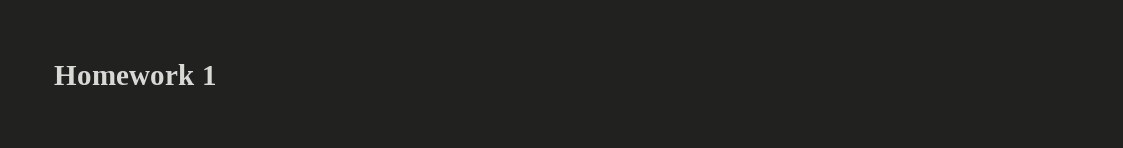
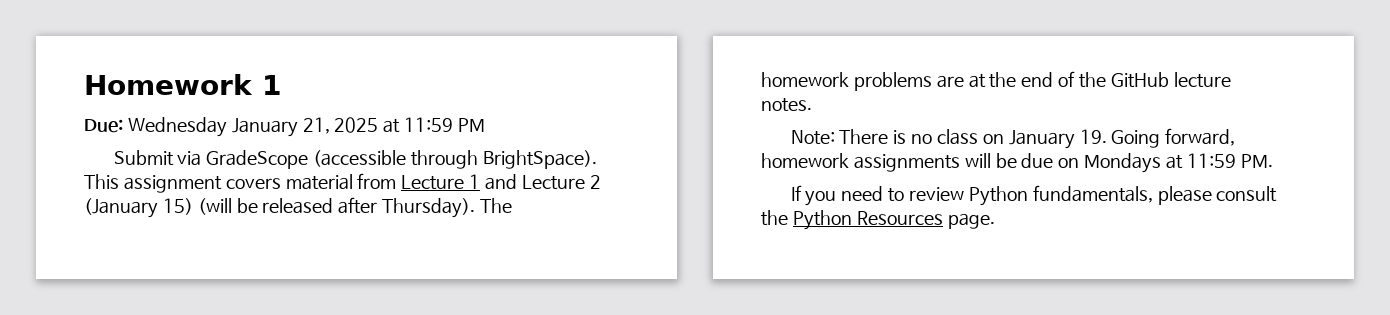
(217, 75) none -> [84,117,486,137] [113,150,597,169] [84,173,601,193] [84,197,512,218] [761,71,1231,91] [761,98,812,112] [790,128,1236,149] [761,153,1273,173] [790,185,1278,206] [761,210,995,230] // Due: Wednesday January 21, 2025 at 11:59 PM // Submit via GradeScope (accessible through BrightSpace). This assignment covers material from Lecture 1 and Lecture 2 (January 15) (will be released after Thursday). The homework problems are at the end of the GitHub lecture notes. // Note: There is no class on January 19. Going forward, homework assignments will be due on Mondays at 11:59 PM. // If you need to review Python fundamentals, please consult the Python Resources page.

